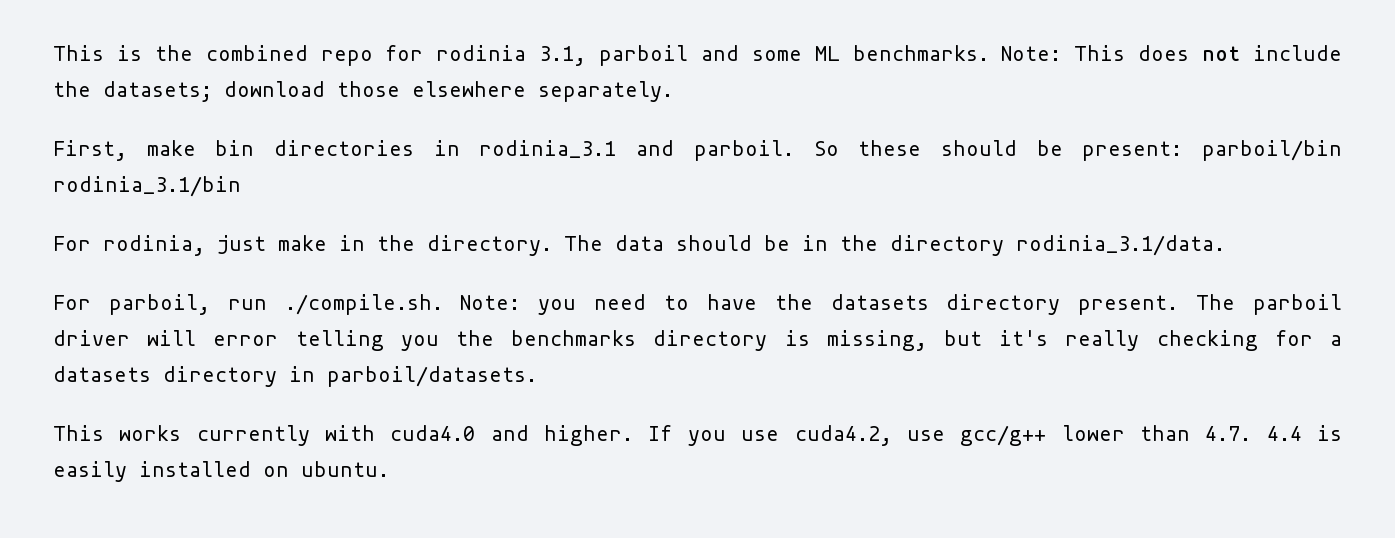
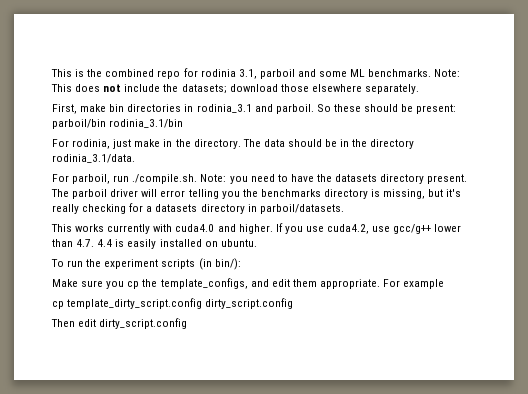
(389, 469) none -> [51,258,241,270] [52,278,445,289] [52,298,294,309] [51,318,188,329] // To run the experiment scripts (in bin/): // Make sure you cp the template_configs, and edit them appropriate. For example // cp template_dirty_script.config dirty_script.config // Then edit dirty_script.config

